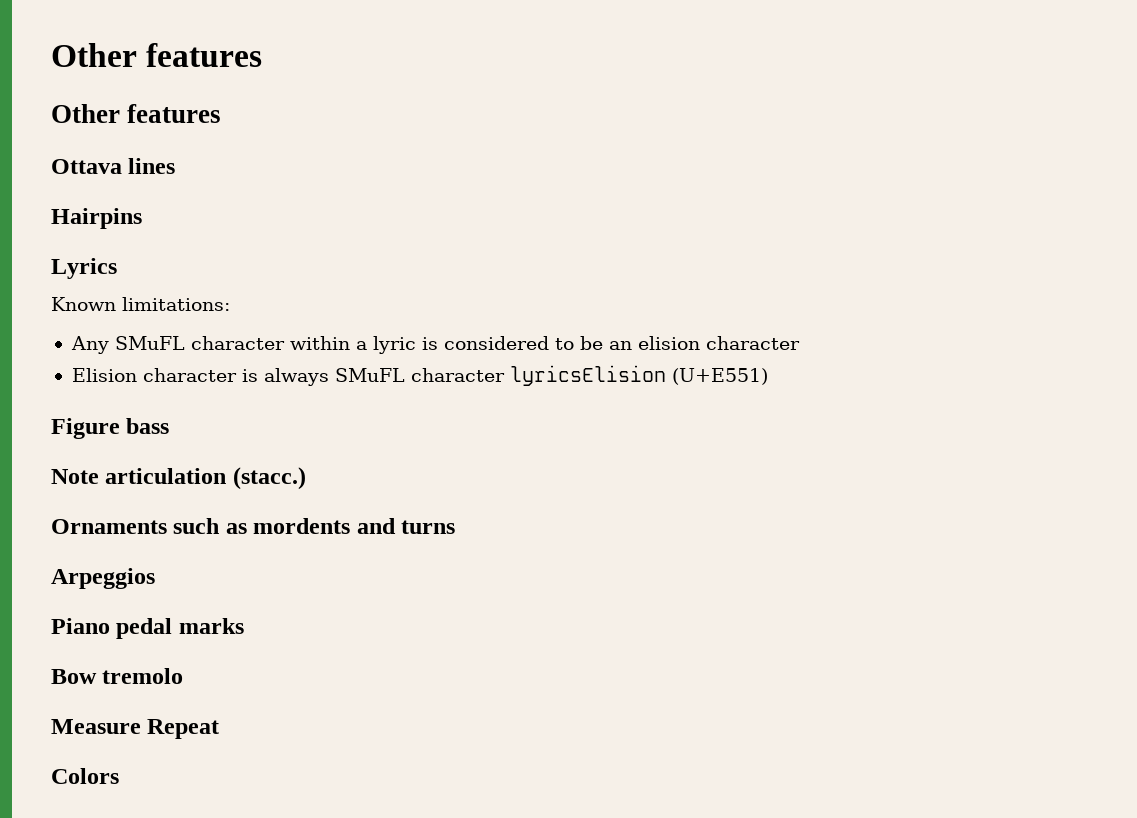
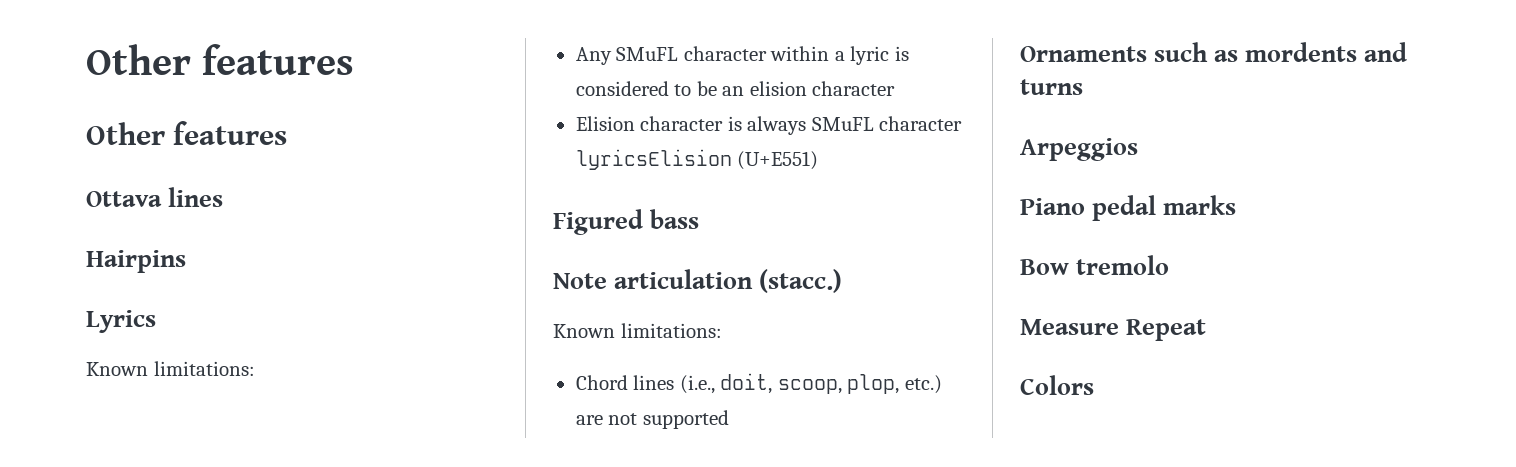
[51,418,120,439] Figure -> [553,209,643,235] Figured
(306, 478) none -> [553,323,722,338] [575,373,942,394] [575,410,729,429] // Known limitations: // Chord lines (i.e., doit, scoop, plop, etc.) are not supported

